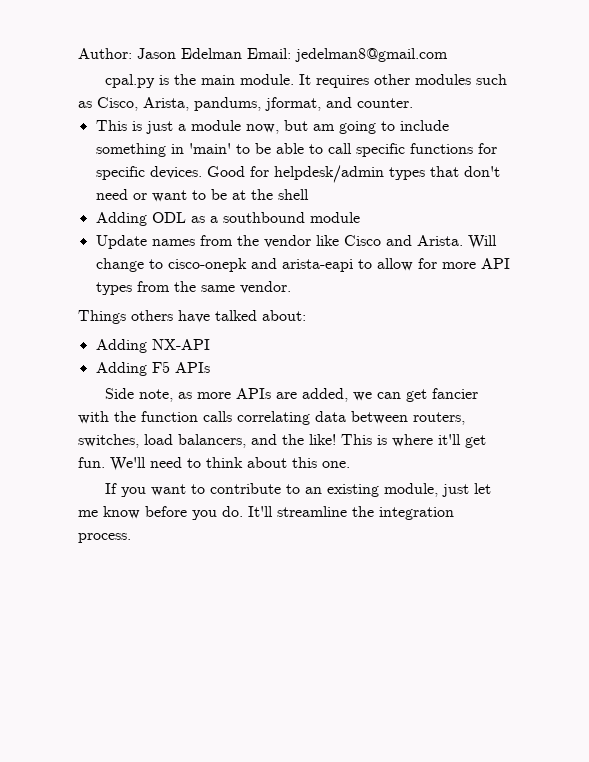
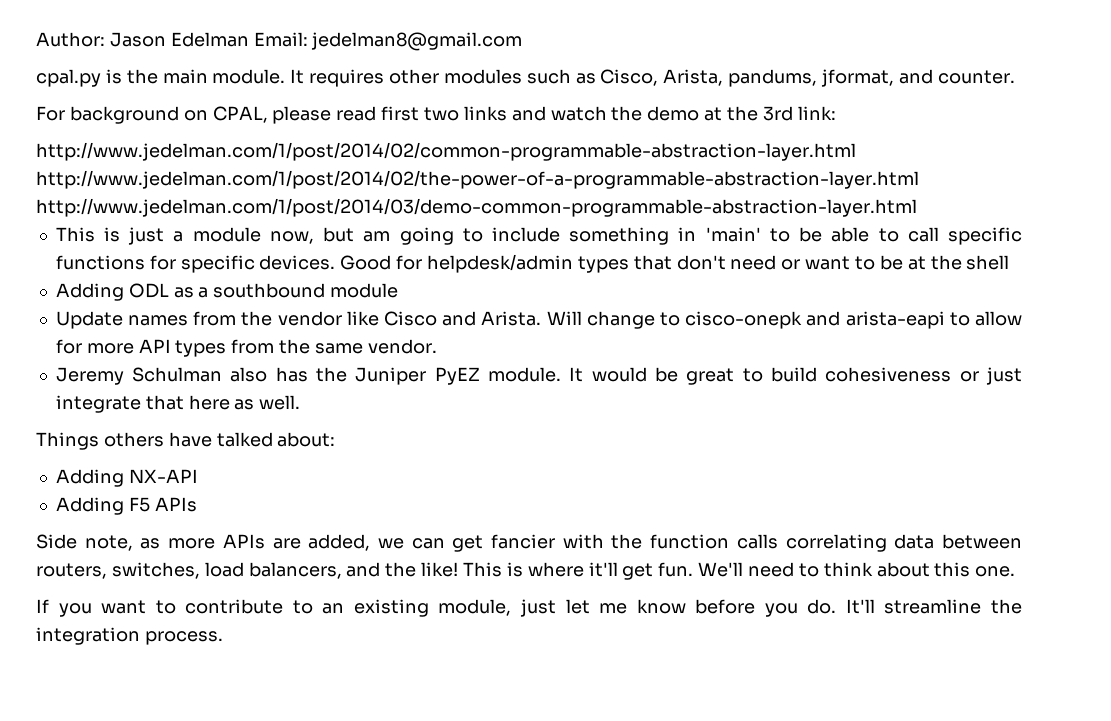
(413, 103) none -> [36,106,836,124] [36,142,856,161] [36,170,919,189] [36,198,917,217] // For background on CPAL, please read first two links and watch the demo at the 3rd link: // http://www.jedelman.com/1/post/2014/02/common-programmable-abstraction-layer.html http://www.jedelman.com/1/post/2014/02/the-power-of-a-programmable-abstraction-layer.html http://www.jedelman.com/1/post/2014/03/demo-common-programmable-abstraction-layer.html
(291, 287) none -> [55,367,1023,385] [55,395,301,413] // Jeremy Schulman also has the Juniper PyEZ module. It would be great to build cohesiveness or just integrate that here as well.

